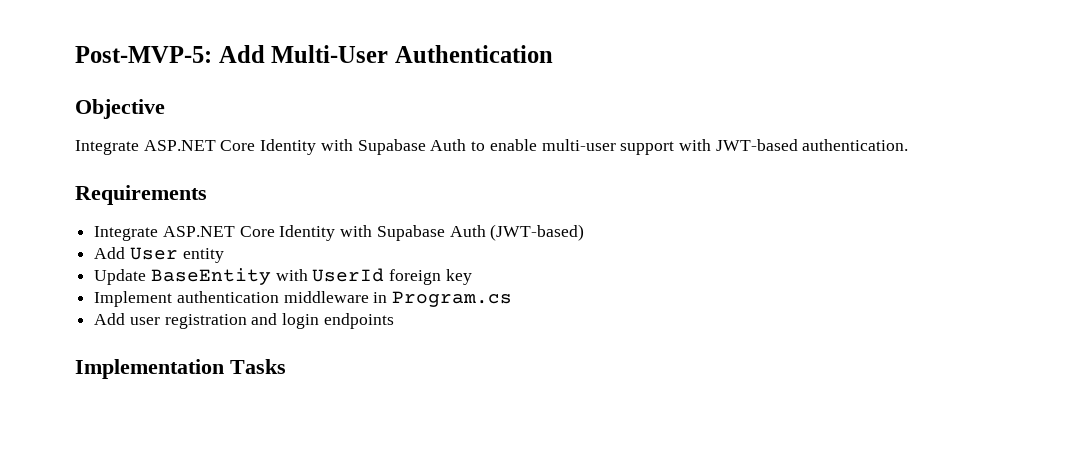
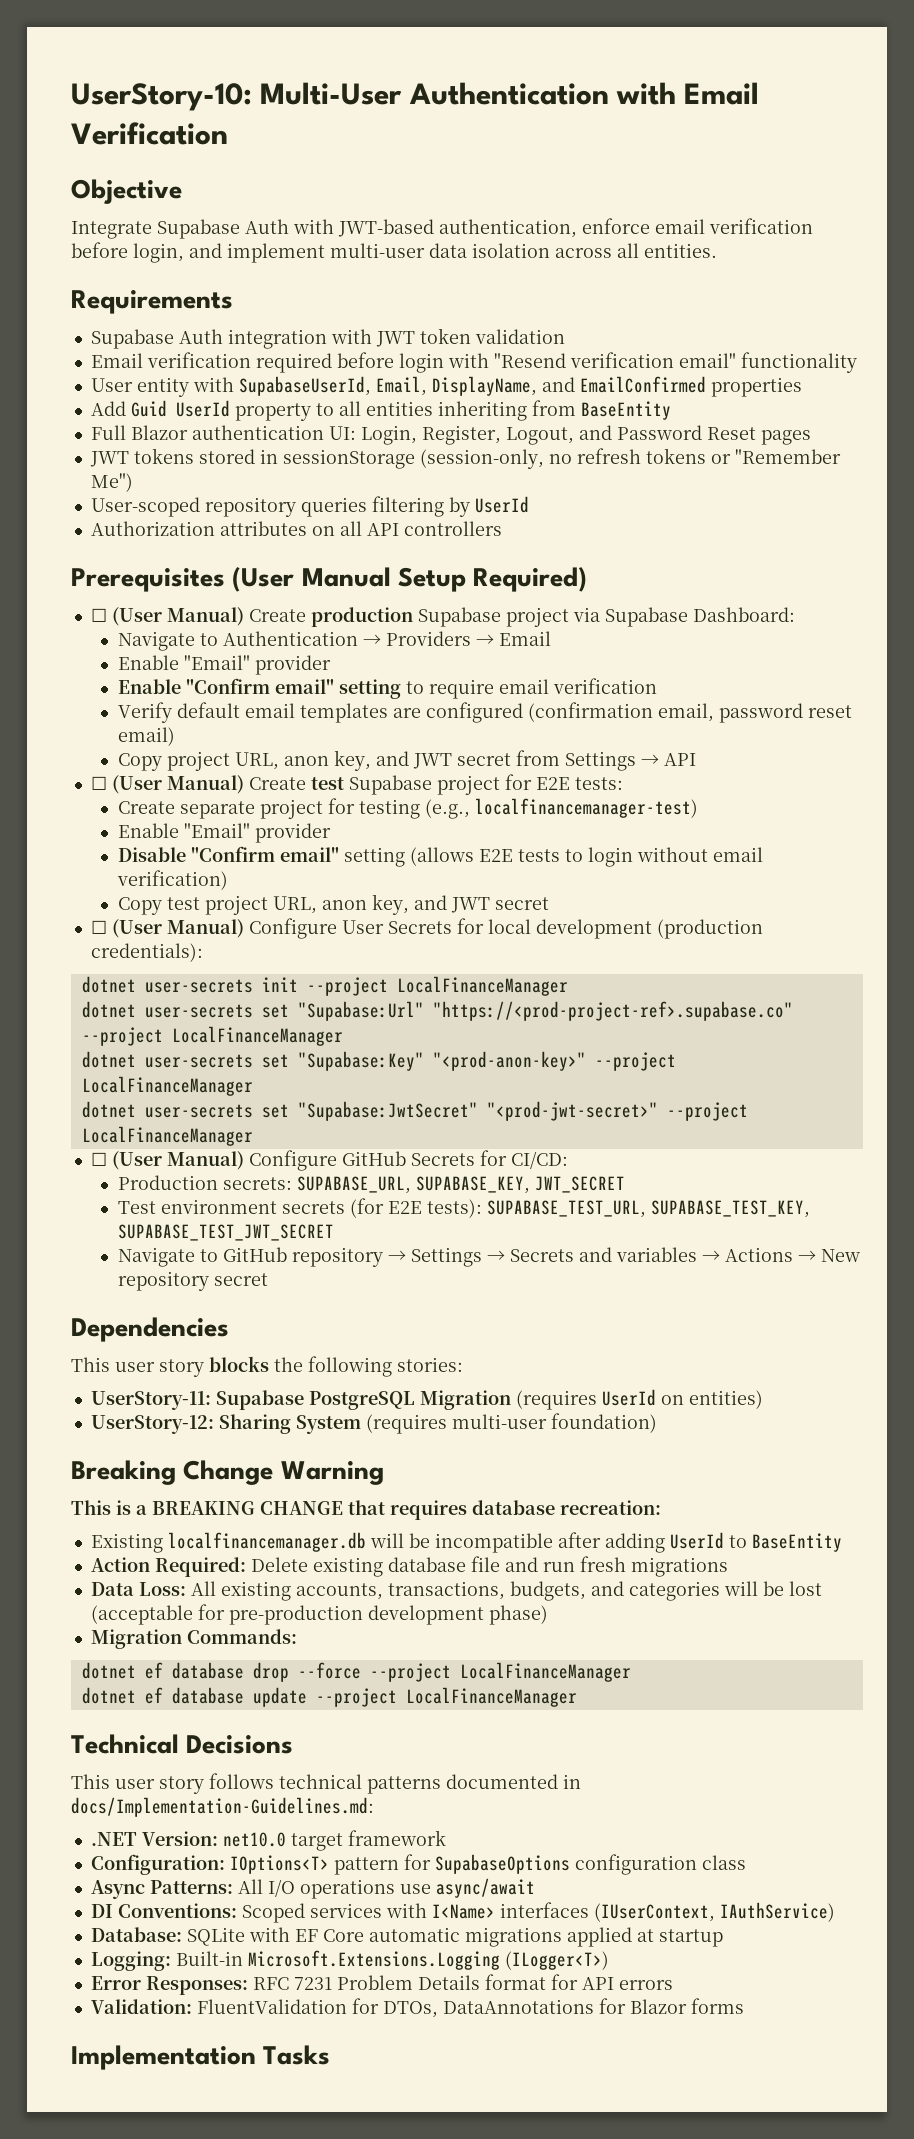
[75,45,265,63] Post-MVP-5: Add -> [71,83,252,111] UserStory-10:
(553, 54) none -> [616,82,760,105] [71,122,228,145] with Email Verification
[143,139,909,155] [75,185,207,205] [94,224,585,241] [94,247,224,263] [94,268,472,285] [94,291,513,307] [94,313,394,329] ASP.NET Core Identity with Supabase Auth to enable multi-user support with JWT-based authentication. // Requirements // Integrate ASP.NET Core Identity with Supabase Auth (JWT-based) // Add User entity // Update BaseEntity with UserId foreign key // Implement authentication middleware in Program.cs // Add user registration and login endpoints -> [157,218,813,239] [71,242,717,263] [71,290,233,314] [90,328,565,349] [90,352,857,373] [90,376,802,397] [90,400,671,421] [90,425,811,445] [89,448,841,469] [90,473,133,492] [90,496,529,517] [90,521,502,536] [71,567,588,592] [90,607,795,627] [117,631,551,651] [117,655,331,675] [117,678,657,699] [117,702,852,723] [117,727,175,746] [117,750,696,771] [90,774,623,795] [117,798,698,819] [117,823,331,843] [117,846,763,867] [116,870,228,890] [117,894,549,915] [90,918,763,939] [90,943,203,962] [81,976,568,996] [81,1001,793,1021] [81,1026,343,1046] [81,1051,676,1071] [81,1076,253,1096] [81,1101,748,1121] [81,1126,253,1146] [90,1150,568,1171] [117,1175,625,1194] [117,1198,810,1218] [117,1224,334,1241] [117,1247,860,1267] [117,1271,268,1291] [71,1317,229,1342] [71,1356,463,1377] [90,1389,763,1410] [90,1413,657,1434] [71,1460,384,1485] [71,1500,661,1520] [90,1532,842,1553] [90,1556,728,1577] [90,1581,822,1601] [90,1604,548,1625] [90,1629,297,1649] [81,1662,631,1682] [81,1687,577,1707] [71,1734,294,1754] [71,1773,581,1794] [71,1797,374,1817] [90,1830,446,1851] [90,1854,746,1875] [90,1878,535,1899] [90,1902,835,1923] [90,1927,723,1947] [90,1950,609,1971] [90,1974,673,1995] [90,1998,744,2018] Supabase Auth with JWT-based authentication, enforce email verification before login, and implement multi-user data isolation across all entities. // Requirements // Supabase Auth integration with JWT token validation // Email verification required before login with "Resend verification email" functionality // User entity with SupabaseUserId, Email, DisplayName, and EmailConfirmed properties // Add Guid UserId property to all entities inheriting from BaseEntity // Full Blazor authentication UI: Login, Register, Logout, and Password Reset pages // JWT tokens stored in sessionStorage (session-only, no refresh tokens or "Remember Me") // User-scoped repository queries filtering by UserId // Authorization attributes on all API controllers // Prerequisites (User Manual Setup Required) // ☐ (User Manual) Create production Supabase project via Supabase Dashboard: // Navigate to Authentication → Providers → Email // Enable "Email" provider // Enable "Confirm email" setting to require email verification // Verify default email templates are configured (confirmation email, password reset email) // Copy project URL, anon key, and JWT secret from Settings → API // ☐ (User Manual) Create test Supabase project for E2E tests: // Create separate project for testing (e.g., localfinancemanager-test) // Enable "Email" provider // Disable "Confirm email" setting (allows E2E tests to login without email verification) // Copy test project URL, anon key, and JWT secret // ☐ (User Manual) Configure User Secrets for local development (production credentials): // dotnet user-secrets init --project LocalFinanceManager // dotnet user-secrets set "Supabase:Url" "https://<prod-project-ref>.supabase.co" --project LocalFinanceManager // dotnet user-secrets set "Supabase:Key" "<prod-anon-key>" --project LocalFinanceManager // dotnet user-secrets set "Supabase:JwtSecret" "<prod-jwt-secret>" --project LocalFinanceManager // ☐ (User Manual) Configure GitHub Secrets for CI/CD: // Production secrets: SUPABASE_URL, SUPABASE_KEY, JWT_SECRET // Test environment secrets (for E2E tests): SUPABASE_TEST_URL, SUPABASE_TEST_KEY, SUPABASE_TEST_JWT_SECRET // Navigate to GitHub repository → Settings → Secrets and variables → Actions → New repository secret // Dependencies // This user story blocks the following stories: // UserStory-11: Supabase PostgreSQL Migration (requires UserId on entities) // UserStory-12: Sharing System (requires multi-user foundation) // Breaking Change Warning // This is a BREAKING CHANGE that requires database recreation: // Existing localfinancemanager.db will be incompatible after adding UserId to BaseEntity // Action Required: Delete existing database file and run fresh migrations // Data Loss: All existing accounts, transactions, budgets, and categories will be lost (acceptable for pre-production development phase) // Migration Commands: // dotnet ef database drop --force --project LocalFinanceManager // dotnet ef database update --project LocalFinanceManager // Technical Decisions // This user story follows technical patterns documented in docs/Implementation-Guidelines.md: // .NET Version: net10.0 target framework // Configuration: IOptions<T> pattern for SupabaseOptions configuration class // Async Patterns: All I/O operations use async/await // DI Conventions: Scoped services with I<Name> interfaces (IUserContext, IAuthService) // Database: SQLite with EF Core automatic migrations applied at startup // Logging: Built-in Microsoft.Extensions.Logging (ILogger<T>) // Error Responses: RFC 7231 Problem Details format for API errors // Validation: FluentValidation for DTOs, DataAnnotations for Blazor forms

